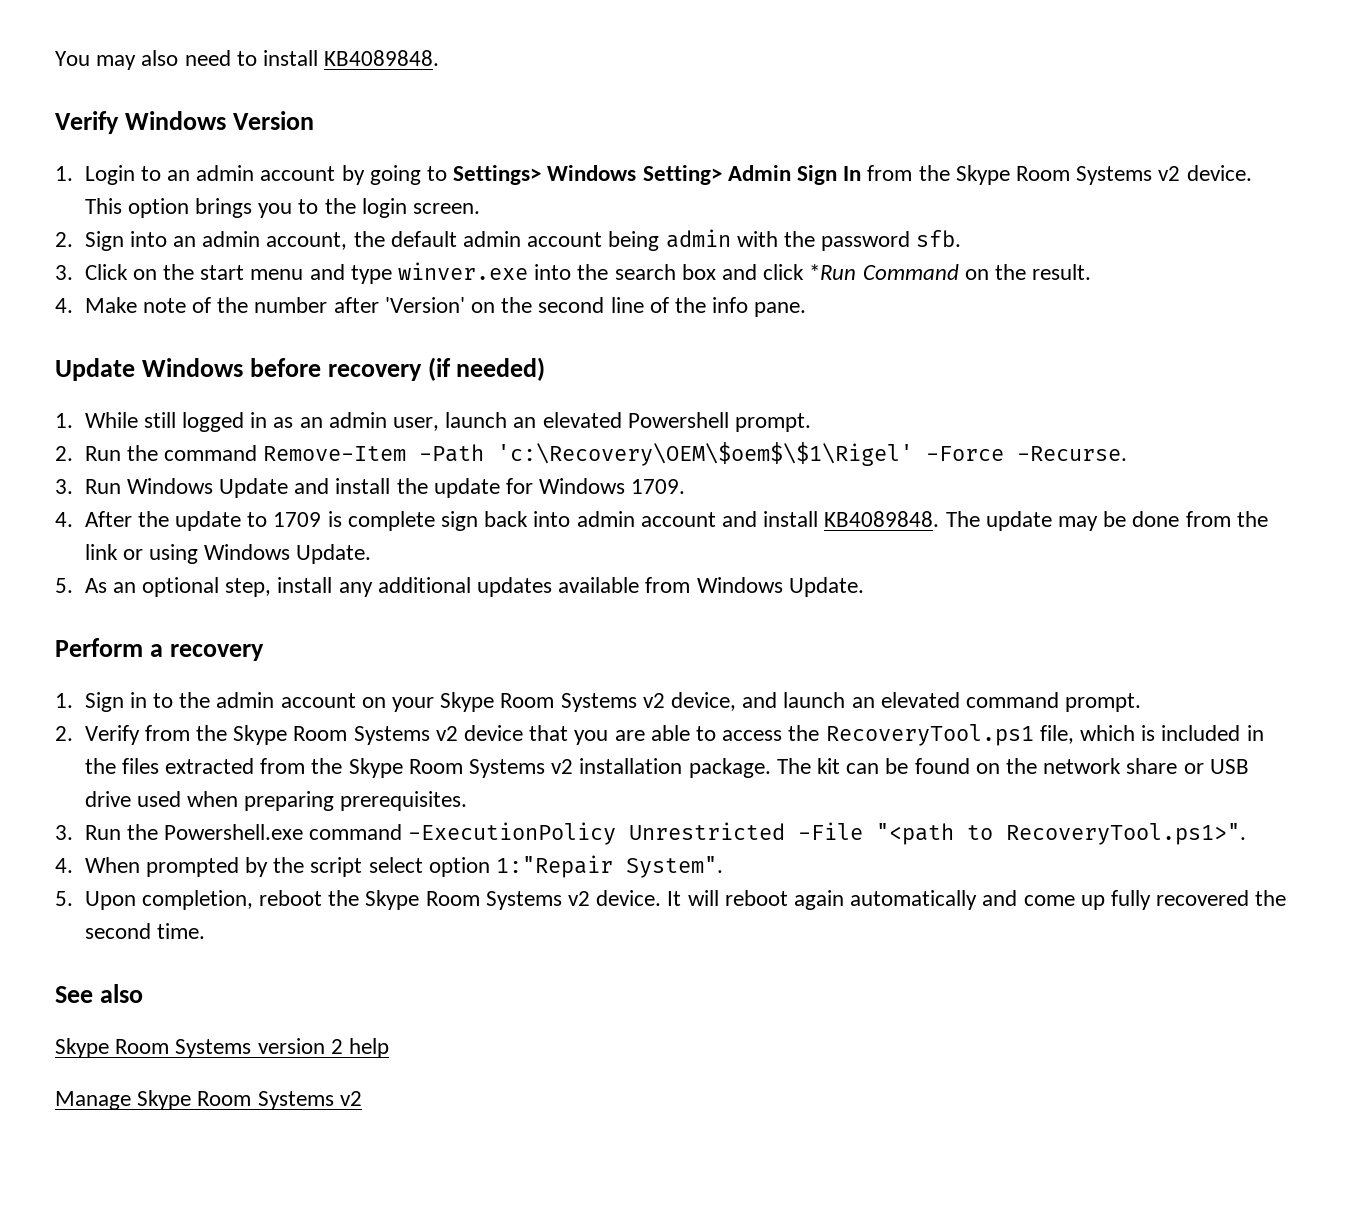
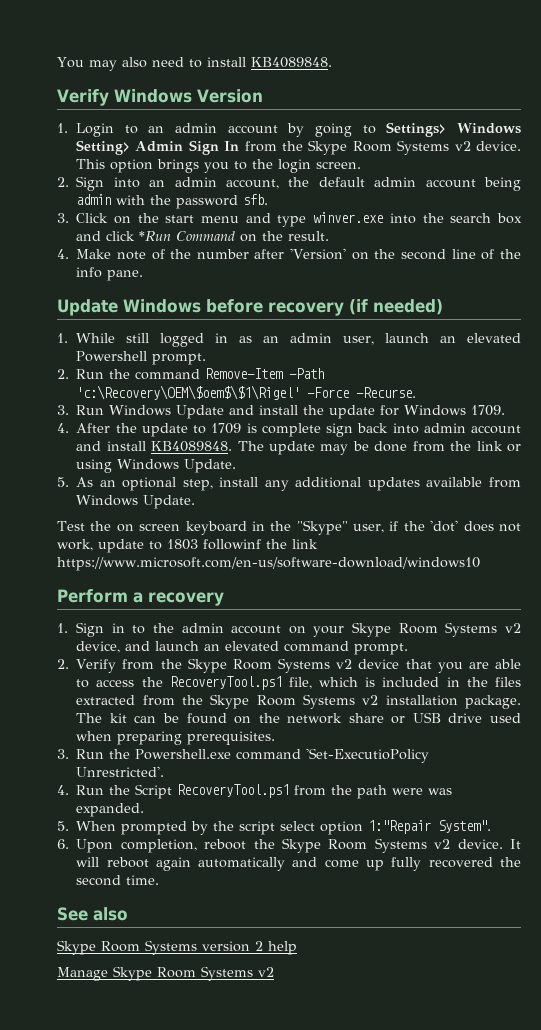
(864, 587) none -> [57,520,522,535] [57,539,318,553] [57,557,480,571] // Test the on screen keyboard in the "Skype" user, if the 'dot' does not work, update to 1803 followinf the link https://www.microsoft.com/en-us/software-download/windows10
[408,822,1247,845] [55,858,73,873] -ExecutionPolicy Unrestricted -File "<path to RecoveryTool.ps1>". // 4. -> [306,748,430,763] [76,766,165,777] [57,784,453,799] [76,803,145,817] [57,821,69,831] 'Set-ExecutioPolicy Unrestricted'. // 4. Run the Script RecoveryTool.ps1 from the path were was expanded. // 5.
[55,891,73,906] 5. -> [57,839,69,849] 6.

